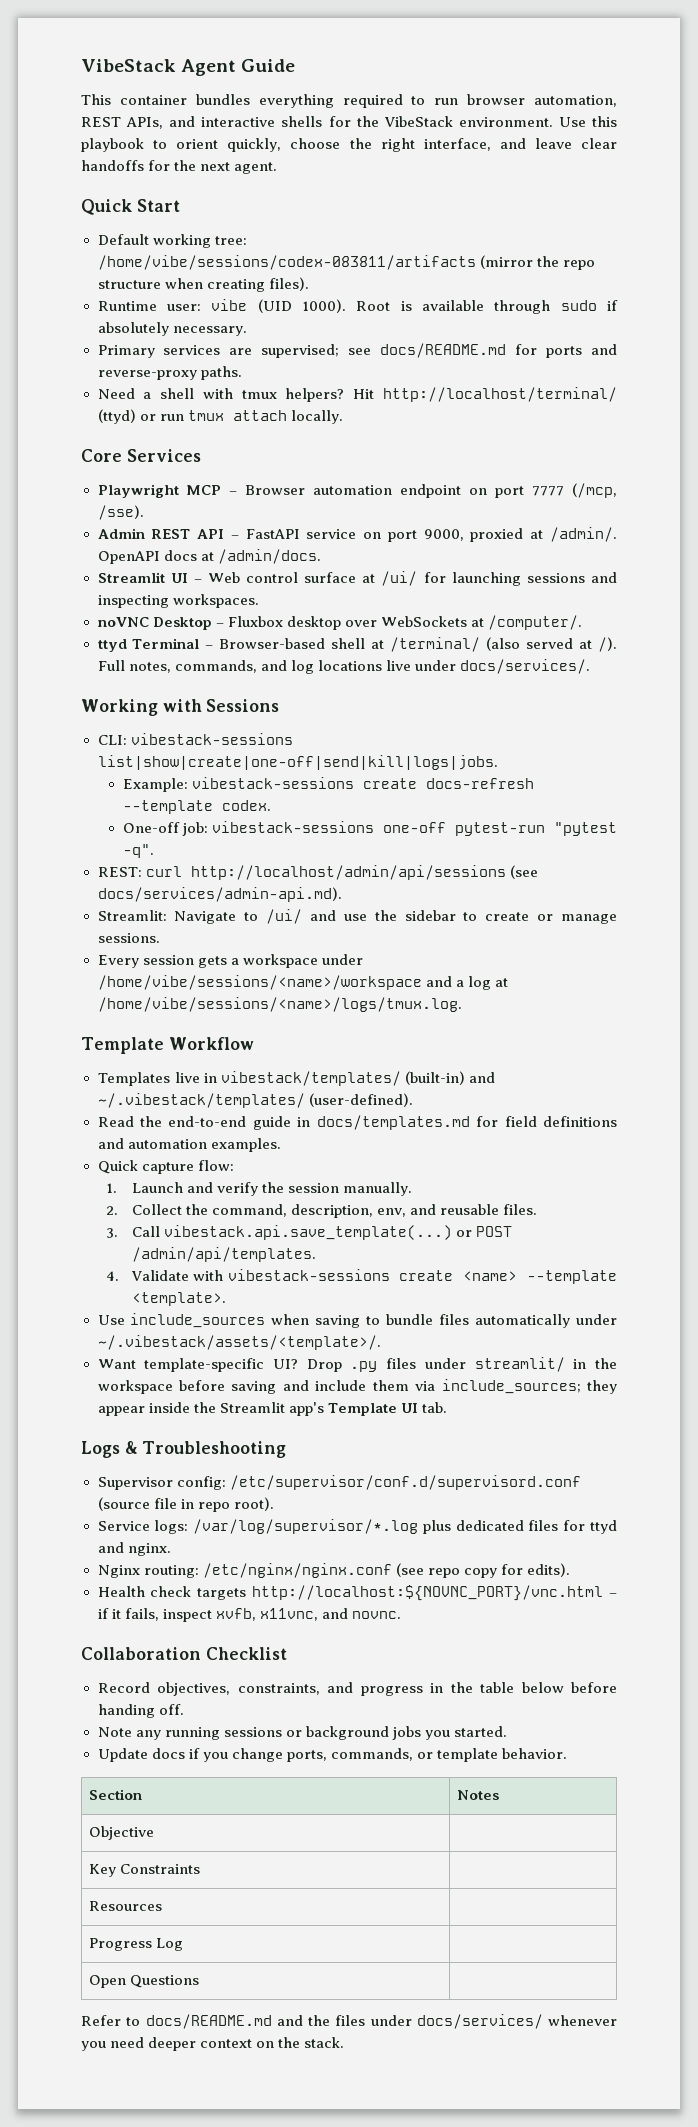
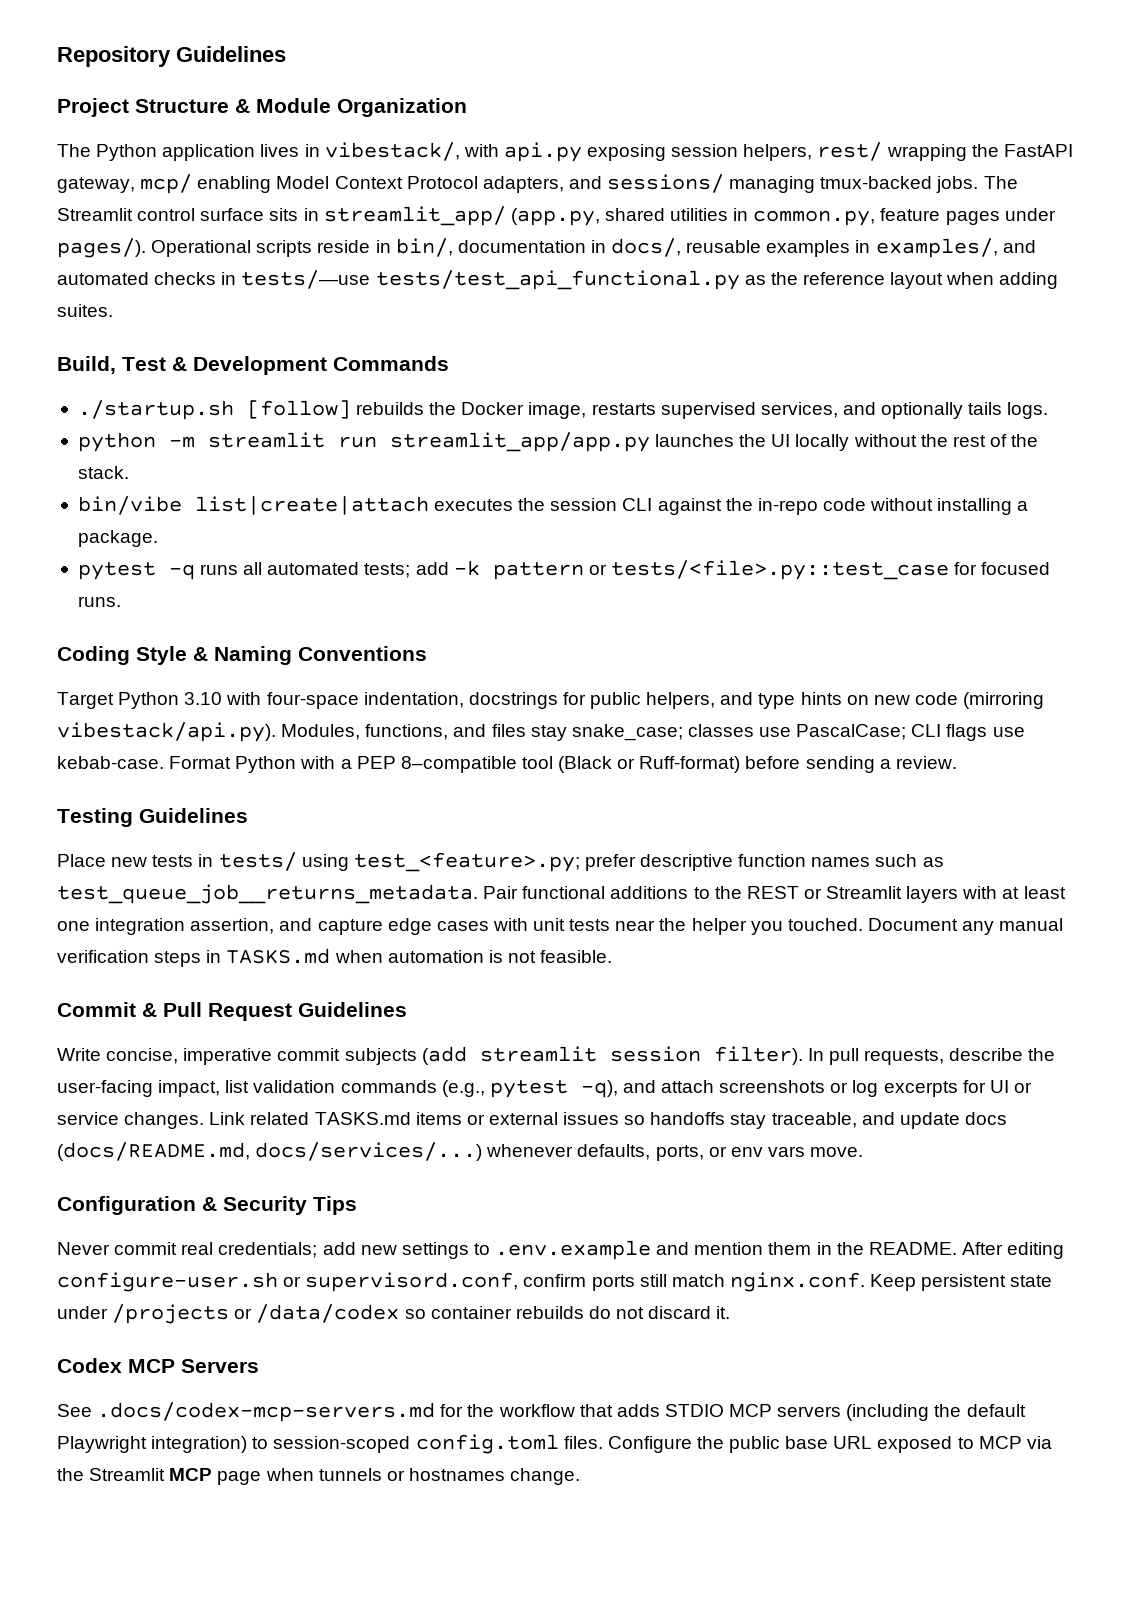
[81,59,296,76] [81,94,617,108] [81,116,618,129] [81,138,618,152] [81,160,278,174] [81,199,180,215] [97,234,247,248] [97,255,595,270] [97,277,309,292] [97,299,619,314] [97,322,247,336] [97,343,617,358] [97,366,242,380] [97,387,617,402] [97,409,343,424] [81,449,201,462] [97,483,618,498] [97,505,144,520] [97,527,617,542] [97,549,321,564] [97,571,617,586] [97,594,259,608] [97,615,582,630] [97,637,618,652] [97,659,590,674] [81,699,280,716] [97,733,293,745] [97,755,498,770] [122,777,534,792] [122,800,271,814] [122,821,617,836] [122,844,154,858] [97,865,538,880] [97,887,342,902] [97,909,618,924] [97,933,160,943] [97,954,363,968] [97,975,508,990] [97,997,462,1012] [81,1037,254,1054] [97,1071,495,1086] [97,1093,413,1108] [97,1115,617,1130] [97,1138,281,1152] [97,1160,234,1174] [106,1182,412,1196] [106,1204,538,1218] [106,1225,512,1240] [131,1247,316,1262] [106,1269,617,1284] [131,1292,226,1306] [97,1313,617,1328] [97,1335,381,1350] [97,1357,617,1372] [97,1379,617,1394] [97,1402,447,1416] [81,1441,287,1458] [97,1475,581,1490] [97,1497,274,1512] [97,1519,617,1534] [97,1542,171,1556] [97,1563,570,1578] [97,1585,617,1601] [97,1608,401,1622] [81,1647,287,1660] [97,1682,617,1696] [97,1704,184,1718] [97,1726,507,1740] [97,1748,567,1762] [88,1789,142,1800] [456,1790,499,1800] [88,1826,154,1840] [88,1864,200,1877] [88,1901,162,1911] [88,1938,183,1951] [88,1975,199,1988] [81,2014,617,2029] [81,2037,345,2051] VibeStack Agent Guide // This container bundles everything required to run browser automation, REST APIs, and interactive shells for the VibeStack environment. Use this playbook to orient quickly, choose the right interface, and leave clear handoffs for the next agent. // Quick Start // Default working tree: /home/vibe/sessions/codex-083811/artifacts (mirror the repo structure when creating files). // Runtime user: vibe (UID 1000). Root is available through sudo if absolutely necessary. // Primary services are supervised; see docs/README.md for ports and reverse-proxy paths. // Need a shell with tmux helpers? Hit http://localhost/terminal/ (ttyd) or run tmux attach locally. // Core Services // Playwright MCP – Browser automation endpoint on port 7777 (/mcp, /sse). // Admin REST API – FastAPI service on port 9000, proxied at /admin/. OpenAPI docs at /admin/docs. // Streamlit UI – Web control surface at /ui/ for launching sessions and inspecting workspaces. // noVNC Desktop – Fluxbox desktop over WebSockets at /computer/. // ttyd Terminal – Browser-based shell at /terminal/ (also served at /). Full notes, commands, and log locations live under docs/services/. // Working with Sessions // CLI: vibestack-sessions list|show|create|one-off|send|kill|logs|jobs. // Example: vibestack-sessions create docs-refresh --template codex. // One-off job: vibestack-sessions one-off pytest-run "pytest -q". // REST: curl http://localhost/admin/api/sessions (see docs/services/admin-api.md). // Streamlit: Navigate to /ui/ and use the sidebar to create or manage sessions. // Every session gets a workspace under /home/vibe/sessions/<name>/workspace and a log at /home/vibe/sessions/<name>/logs/tmux.log. // Template Workflow // Templates live in vibestack/templates/ (built-in) and ~/.vibestack/templates/ (user-defined). // Read the end-to-end guide in docs/templates.md for field definitions and automation examples. // Quick capture flow: // 1. Launch and verify the session manually. // 2. Collect the command, description, env, and reusable files. // 3. Call vibestack.api.save_template(...) or POST /admin/api/templates. // 4. Validate with vibestack-sessions create <name> --template <template>. // Use include_sources when saving to bundle files automatically under ~/.vibestack/assets/<template>/. // Want template-specific UI? Drop .py files under streamlit/ in the workspace before saving and include them via include_sources; they appear inside the Streamlit app's Template UI tab. // Logs & Troubleshooting // Supervisor config: /etc/supervisor/conf.d/supervisord.conf (source file in repo root). // Service logs: /var/log/supervisor/*.log plus dedicated files for ttyd and nginx. // Nginx routing: /etc/nginx/nginx.conf (see repo copy for edits). // Health check targets http://localhost:${NOVNC_PORT}/vnc.html – if it fails, inspect xvfb, x11vnc, and novnc. // Collaboration Checklist // Record objectives, constraints, and progress in the table below before handing off. // Note any running sessions or background jobs you started. // Update docs if you change ports, commands, or template behavior. // Section | Notes // Objective | // Key Constraints | // Resources | // Progress Log | // Open Questions | // Refer to docs/README.md and the files under docs/services/ whenever you need deeper context on the stack. -> [57,46,286,67] [57,98,467,117] [57,142,1073,162] [57,174,1018,194] [57,206,1056,226] [57,238,1036,258] [57,270,1059,290] [57,304,113,317] [57,356,449,375] [77,400,1049,420] [77,432,1039,452] [77,466,129,479] [77,496,1029,515] [77,530,158,547] [77,560,1051,580] [77,596,121,607] [57,646,427,665] [57,692,1045,709] [57,722,1025,742] [57,756,957,773] [57,808,248,827] [57,852,944,872] [57,884,1066,904] [57,918,1064,935] [57,948,613,967] [57,1002,407,1021] [57,1046,1056,1065] [57,1080,1032,1098] [57,1112,1007,1129] [57,1142,864,1161] [57,1196,357,1215] [57,1240,1065,1260] [57,1272,1053,1292] [57,1304,731,1324] [57,1358,259,1373] [57,1402,1026,1422] [57,1434,1052,1454] [57,1468,581,1485] Repository Guidelines // Project Structure & Module Organization // The Python application lives in vibestack/, with api.py exposing session helpers, rest/ wrapping the FastAPI gateway, mcp/ enabling Model Context Protocol adapters, and sessions/ managing tmux-backed jobs. The Streamlit control surface sits in streamlit_app/ (app.py, shared utilities in common.py, feature pages under pages/). Operational scripts reside in bin/, documentation in docs/, reusable examples in examples/, and automated checks in tests/—use tests/test_api_functional.py as the reference layout when adding suites. // Build, Test & Development Commands // ./startup.sh [follow] rebuilds the Docker image, restarts supervised services, and optionally tails logs. // python -m streamlit run streamlit_app/app.py launches the UI locally without the rest of the stack. // bin/vibe list|create|attach executes the session CLI against the in-repo code without installing a package. // pytest -q runs all automated tests; add -k pattern or tests/<file>.py::test_case for focused runs. // Coding Style & Naming Conventions // Target Python 3.10 with four-space indentation, docstrings for public helpers, and type hints on new code (mirroring vibestack/api.py). Modules, functions, and files stay snake_case; classes use PascalCase; CLI flags use kebab-case. Format Python with a PEP 8–compatible tool (Black or Ruff-format) before sending a review. // Testing Guidelines // Place new tests in tests/ using test_<feature>.py; prefer descriptive function names such as test_queue_job__returns_metadata. Pair functional additions to the REST or Streamlit layers with at least one integration assertion, and capture edge cases with unit tests near the helper you touched. Document any manual verification steps in TASKS.md when automation is not feasible. // Commit & Pull Request Guidelines // Write concise, imperative commit subjects (add streamlit session filter). In pull requests, describe the user-facing impact, list validation commands (e.g., pytest -q), and attach screenshots or log excerpts for UI or service changes. Link related TASKS.md items or external issues so handoffs stay traceable, and update docs (docs/README.md, docs/services/...) whenever defaults, ports, or env vars move. // Configuration & Security Tips // Never commit real credentials; add new settings to .env.example and mention them in the README. After editing configure-user.sh or supervisord.conf, confirm ports still match nginx.conf. Keep persistent state under /projects or /data/codex so container rebuilds do not discard it. // Codex MCP Servers // See .docs/codex-mcp-servers.md for the workflow that adds STDIO MCP servers (including the default Playwright integration) to session-scoped config.toml files. Configure the public base URL exposed to MCP via the Streamlit MCP page when tunnels or hostnames change.

